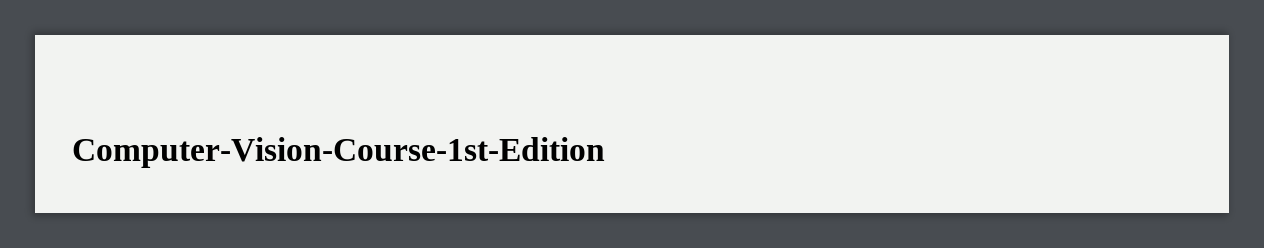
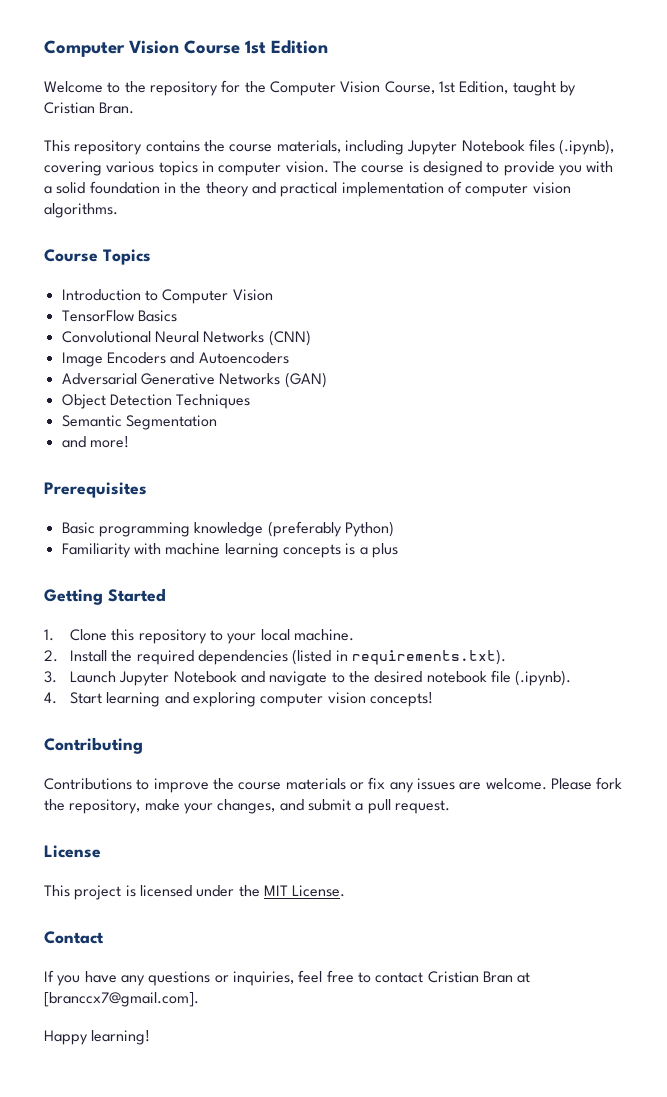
[72,137,605,168] Computer-Vision-Course-1st-Edition -> [44,40,328,57] [44,80,576,96] [44,102,135,114] [44,139,615,155] [44,161,614,176] [44,181,571,197] [44,203,118,218] [44,249,151,265] [61,289,273,304] [61,310,177,322] [61,330,311,346] [61,352,289,367] [61,372,327,388] [61,394,251,409] [61,415,217,430] [61,436,129,448] [44,482,147,498] [61,521,394,537] [61,543,398,558] [44,588,166,605] [44,629,355,644] [44,649,507,665] [44,670,572,686] [44,692,434,707] [44,737,143,754] [44,777,623,793] [44,799,450,814] [44,845,101,858] [44,885,346,900] [44,931,104,944] [44,970,531,986] [44,992,199,1007] [44,1030,151,1045] Computer Vision Course 1st Edition // Welcome to the repository for the Computer Vision Course, 1st Edition, taught by Cristian Bran. // This repository contains the course materials, including Jupyter Notebook files (.ipynb), covering various topics in computer vision. The course is designed to provide you with a solid foundation in the theory and practical implementation of computer vision algorithms. // Course Topics // Introduction to Computer Vision // TensorFlow Basics // Convolutional Neural Networks (CNN) // Image Encoders and Autoencoders // Adversarial Generative Networks (GAN) // Object Detection Techniques // Semantic Segmentation // and more! // Prerequisites // Basic programming knowledge (preferably Python) // Familiarity with machine learning concepts is a plus // Getting Started // 1. Clone this repository to your local machine. // 2. Install the required dependencies (listed in requirements.txt). // 3. Launch Jupyter Notebook and navigate to the desired notebook file (.ipynb). // 4. Start learning and exploring computer vision concepts! // Contributing // Contributions to improve the course materials or fix any issues are welcome. Please fork the repository, make your changes, and submit a pull request. // License // This project is licensed under the MIT License. // Contact // If you have any questions or inquiries, feel free to contact Cristian Bran at [branccx7@gmail.com]. // Happy learning!

